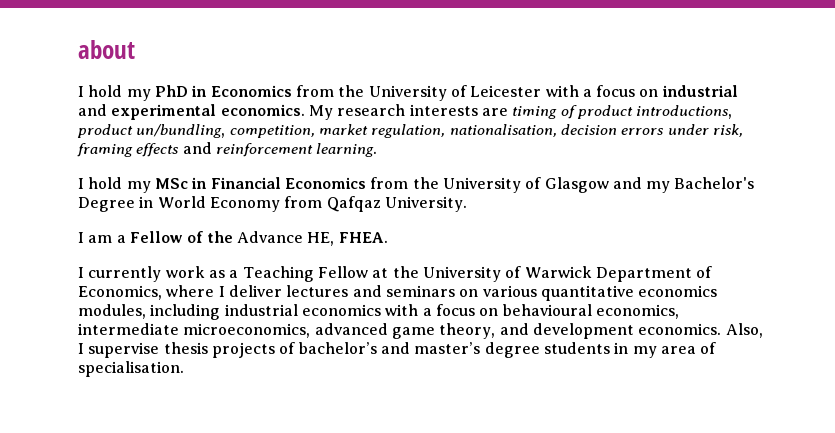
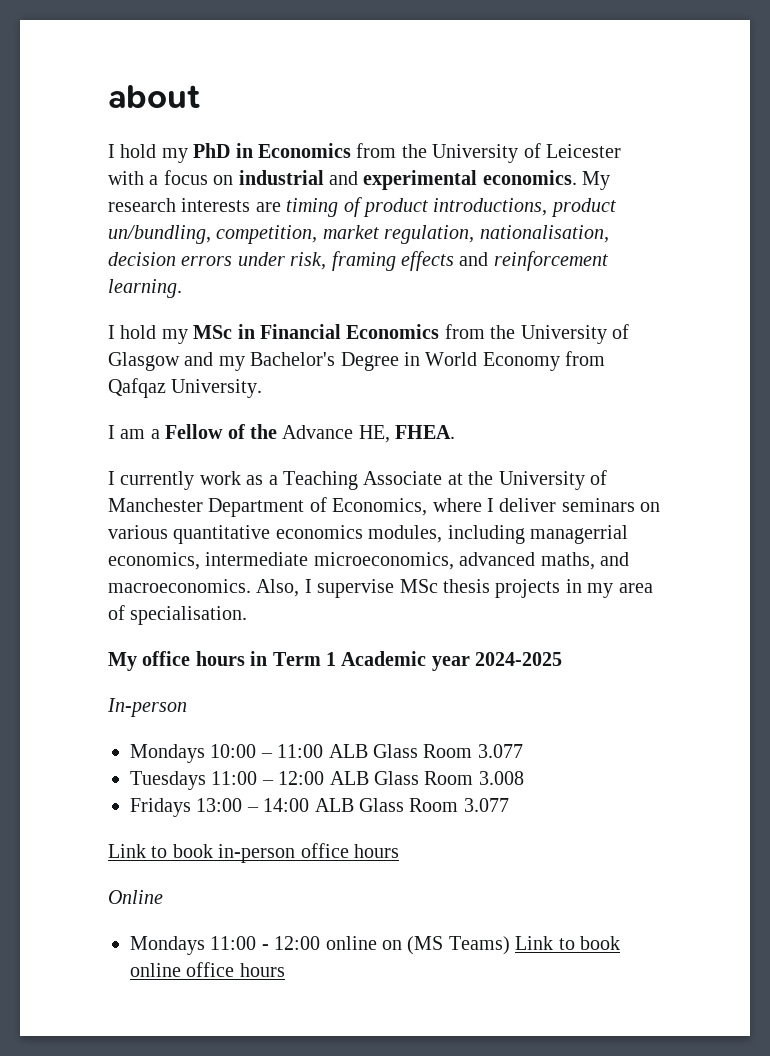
[317,266,368,278] Fellow -> [363,471,443,485] Associate
[524,266,592,278] Warwick -> [108,498,203,512] Manchester
[286,285,382,297] lectures and -> (557, 505) none
[224,304,679,319] [78,323,722,339] industrial economics with a focus on behavioural economics, intermediate microeconomics, advanced game theory, and development economics. -> [530,525,628,544] [108,552,629,570] [108,579,251,593] managerrial economics, intermediate microeconomics, advanced maths, and macroeconomics.
(160, 350) none -> [399,579,438,593] MSc
[279,342,610,358] of bachelor’s and master’s degree students -> (561, 588) none
(184, 369) none -> [108,651,563,671] [107,698,187,717] [130,744,523,763] [130,771,524,790] [130,798,509,817] [108,843,399,863] [108,890,163,904] [130,936,620,955] [130,962,285,977] // My office hours in Term 1 Academic year 2024-2025 // In-person // Mondays 10:00 – 11:00 ALB Glass Room 3.077 // Tuesdays 11:00 – 12:00 ALB Glass Room 3.008 // Fridays 13:00 – 14:00 ALB Glass Room 3.077 // Link to book in-person office hours // Online // Mondays 11:00 - 12:00 online on (MS Teams) Link to book online office hours

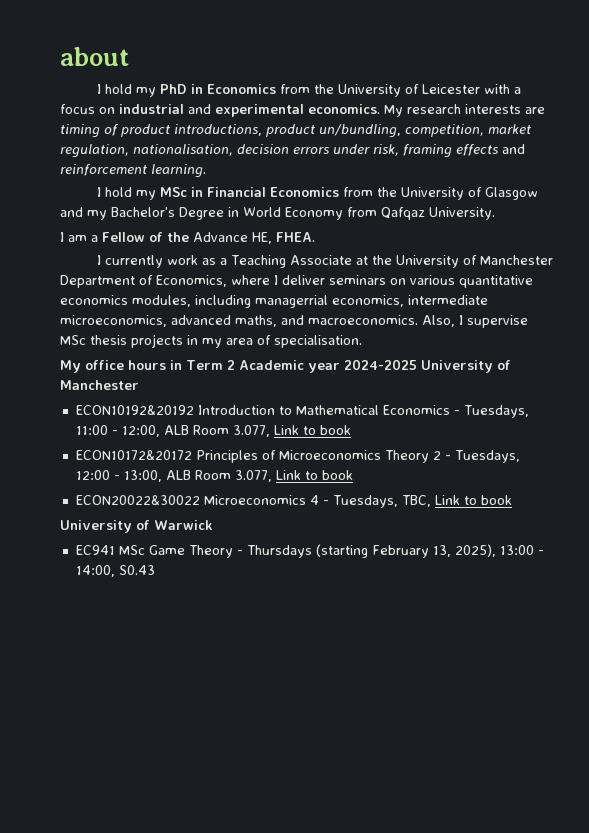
[326,652,336,666] 1 -> [226,360,235,370] 2
[107,698,187,717] [130,744,523,763] [130,771,524,790] [130,798,509,817] [108,843,399,863] [108,890,163,904] [130,936,620,955] [130,962,285,977] // In-person // Mondays 10:00 – 11:00 ALB Glass Room 3.077 // Tuesdays 11:00 – 12:00 ALB Glass Room 3.008 // Fridays 13:00 – 14:00 ALB Glass Room 3.077 // Link to book in-person office hours // Online // Mondays 11:00 - 12:00 online on (MS Teams) Link to book online office hours -> [420,360,511,373] [60,380,139,390] [75,405,529,418] [75,425,351,437] [75,450,520,463] [75,470,353,482] [75,495,512,508] [60,520,213,533] [75,544,544,558] [75,565,155,577] University of Manchester // ECON10192&20192 Introduction to Mathematical Economics - Tuesdays, 11:00 - 12:00, ALB Room 3.077, Link to book // ECON10172&20172 Principles of Microeconomics Theory 2 - Tuesdays, 12:00 - 13:00, ALB Room 3.077, Link to book // ECON20022&30022 Microeconomics 4 - Tuesdays, TBC, Link to book // University of Warwick // EC941 MSc Game Theory - Thursdays (starting February 13, 2025), 13:00 - 14:00, S0.43

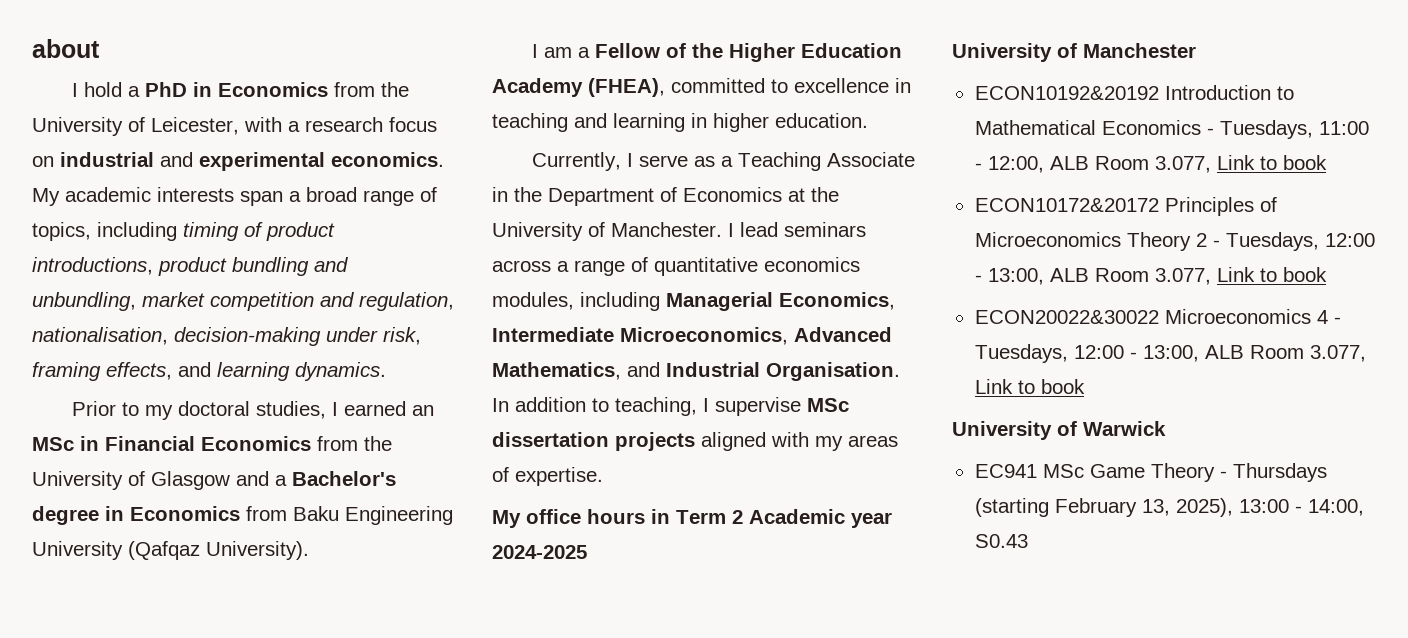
[136,87,157,97] my -> [128,86,141,97] a
[422,84,481,94] Leicester -> [151,117,239,135] Leicester,
(522, 90) none -> [305,117,383,132] research
[407,104,545,114] research interests are -> [65,187,437,206] [32,222,177,241] academic interests span a broad range of topics, including
[319,124,531,138] [60,144,525,158] [60,164,206,178] [97,187,157,200] un/bundling, competition, market regulation, nationalisation, decision errors under risk, framing effects and reinforcement learning. // I hold my -> [232,257,348,276] [32,292,454,311] [32,327,421,346] [32,362,386,381] [72,401,435,420] bundling and unbundling, market competition and regulation, nationalisation, decision-making under risk, framing effects, and learning dynamics. // Prior to my doctoral studies, I earned an
[87,207,495,220] my Bachelor's Degree in World Economy from Qafqaz University. -> [275,471,396,486] [32,506,453,525] [32,541,309,560] a Bachelor's degree in Economics from Baku Engineering University (Qafqaz University).
[193,232,315,244] [97,255,554,268] [60,275,533,288] [60,295,488,308] [60,315,528,328] [60,334,362,348] Advance HE, FHEA. // I currently work as a Teaching Associate at the University of Manchester Department of Economics, where I deliver seminars on various quantitative economics modules, including managerrial economics, intermediate microeconomics, advanced maths, and macroeconomics. Also, I supervise MSc thesis projects in my area of specialisation. -> [729,43,903,62] [492,78,911,97] [492,113,868,132] [532,152,916,171] [492,187,839,206] [492,222,866,241] [492,257,860,276] [492,292,895,311] [492,327,892,345] [492,362,900,381] [492,397,849,416] [492,432,898,451] [492,467,603,486] Higher Education Academy (FHEA), committed to excellence in teaching and learning in higher education. // Currently, I serve as a Teaching Associate in the Department of Economics at the University of Manchester. I lead seminars across a range of quantitative economics modules, including Managerial Economics, Intermediate Microeconomics, Advanced Mathematics, and Industrial Organisation. In addition to teaching, I supervise MSc dissertation projects aligned with my areas of expertise.
(417, 364) none -> (587, 552) //
[401,495,431,507] TBC, -> [1073,345,1366,362] 12:00 - 13:00, ALB Room 3.077,

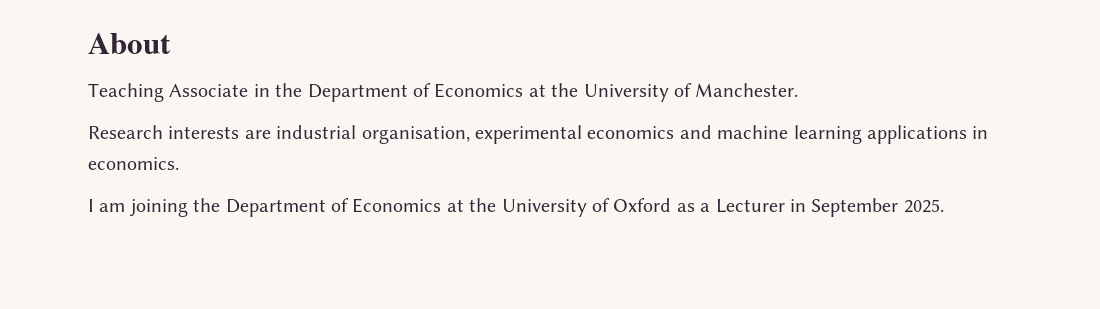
[32,39,100,58] [72,82,410,97] [32,117,437,136] [32,152,444,171] [32,187,437,206] [32,222,335,241] [32,257,348,276] [32,292,454,311] [32,327,421,346] [32,362,386,381] [72,401,435,420] [32,436,392,451] [32,471,396,490] [32,506,453,525] [32,541,309,560] [532,43,903,62] [492,78,911,97] [492,113,868,132] [532,152,734,171] about // I hold a PhD in Economics from the University of Leicester, with a research focus on industrial and experimental economics. My academic interests span a broad range of topics, including timing of product introductions, product bundling and unbundling, market competition and regulation, nationalisation, decision-making under risk, framing effects, and learning dynamics. // Prior to my doctoral studies, I earned an MSc in Financial Economics from the University of Glasgow and a Bachelor's degree in Economics from Baku Engineering University (Qafqaz University). // I am a Fellow of the Higher Education Academy (FHEA), committed to excellence in teaching and learning in higher education. // Currently, I serve as a -> [88,33,171,54] About //
[728,222,866,237] [492,257,860,276] [492,292,895,311] [492,327,892,345] [492,362,900,381] [492,397,849,416] [492,432,898,451] [492,467,603,486] [492,509,892,528] [492,545,587,559] [952,43,1196,62] [974,85,1294,100] [974,120,1369,139] [974,155,1327,173] [974,197,1277,216] [974,232,1375,251] [974,267,1327,285] [974,309,1341,324] [974,344,1366,363] [974,379,1085,394] [952,421,1166,440] [974,463,1327,482] [974,498,1364,517] [974,534,1028,548] I lead seminars across a range of quantitative economics modules, including Managerial Economics, Intermediate Microeconomics, Advanced Mathematics, and Industrial Organisation. In addition to teaching, I supervise MSc dissertation projects aligned with my areas of expertise. // My office hours in Term 2 Academic year 2024-2025 // University of Manchester // ECON10192&20192 Introduction to Mathematical Economics - Tuesdays, 11:00 - 12:00, ALB Room 3.077, Link to book // ECON10172&20172 Principles of Microeconomics Theory 2 - Tuesdays, 12:00 - 13:00, ALB Room 3.077, Link to book // ECON20022&30022 Microeconomics 4 - Tuesdays, 12:00 - 13:00, ALB Room 3.077, Link to book // University of Warwick // EC941 MSc Game Theory - Thursdays (starting February 13, 2025), 13:00 - 14:00, S0.43 -> [88,125,989,144] [88,157,179,170] [88,198,944,217] // Research interests are industrial organisation, experimental economics and machine learning applications in economics. // I am joining the Department of Economics at the University of Oxford as a Lecturer in September 2025.

